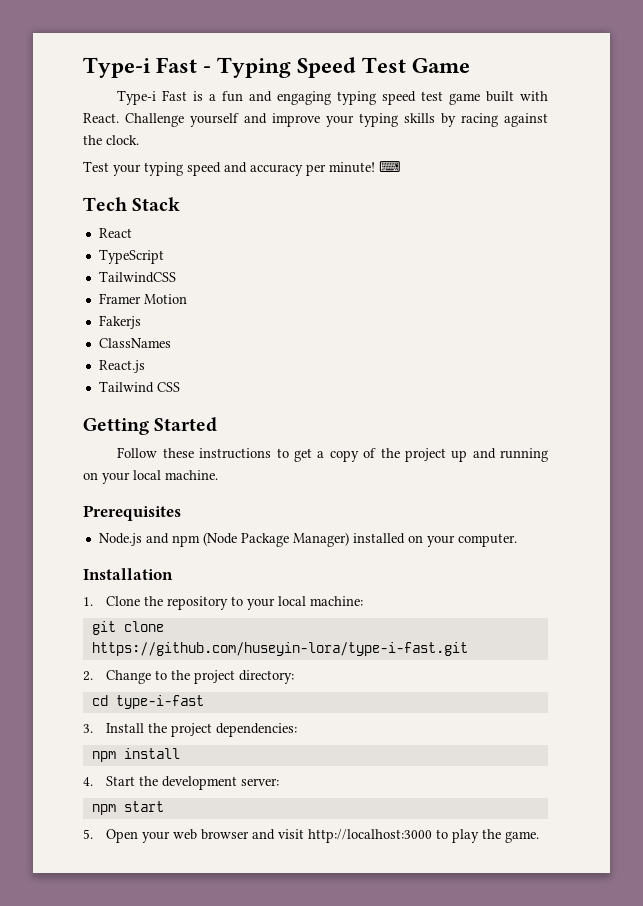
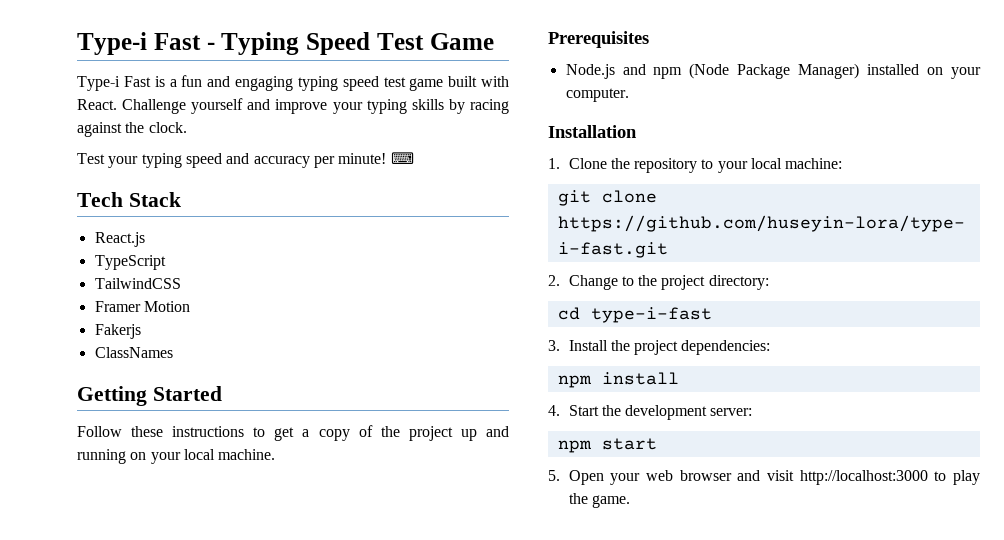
[98,228,132,238] React -> [94,232,145,247] React.js
[98,360,145,373] [98,381,180,393] // React.js // Tailwind CSS -> (173, 352) none

